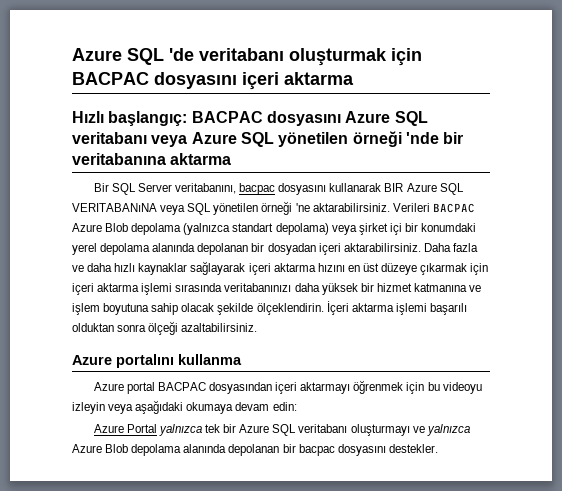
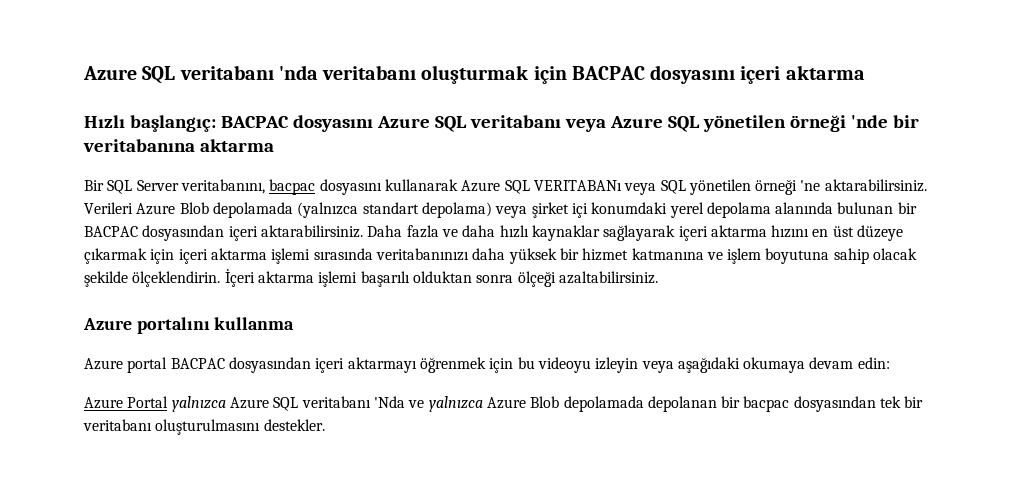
[72,48,194,65] Azure SQL 'de -> [83,65,318,84] Azure SQL veritabanı 'nda
[384,183,464,195] [72,203,157,212] BIR Azure SQL VERITABANıNA -> [461,180,622,194] Azure SQL VERITABANı
[432,203,475,213] [72,223,182,235] BACPAC Azure Blob depolama -> [136,202,293,218] Azure Blob depolamada
[404,223,418,232] bir -> (588, 210) none
[197,243,316,255] depolanan bir dosyadan -> [837,202,917,214] [84,225,225,241] bulunan bir BACPAC dosyasından
[205,424,410,436] tek bir Azure SQL veritabanı oluşturmayı -> [229,396,405,411] Azure SQL veritabanı 'Nda
[131,444,227,456] depolama alanında -> [563,396,644,412] depolamada
[337,444,386,456] dosyasını -> [793,396,924,412] [83,419,261,435] dosyasından tek bir veritabanı oluşturulmasını

